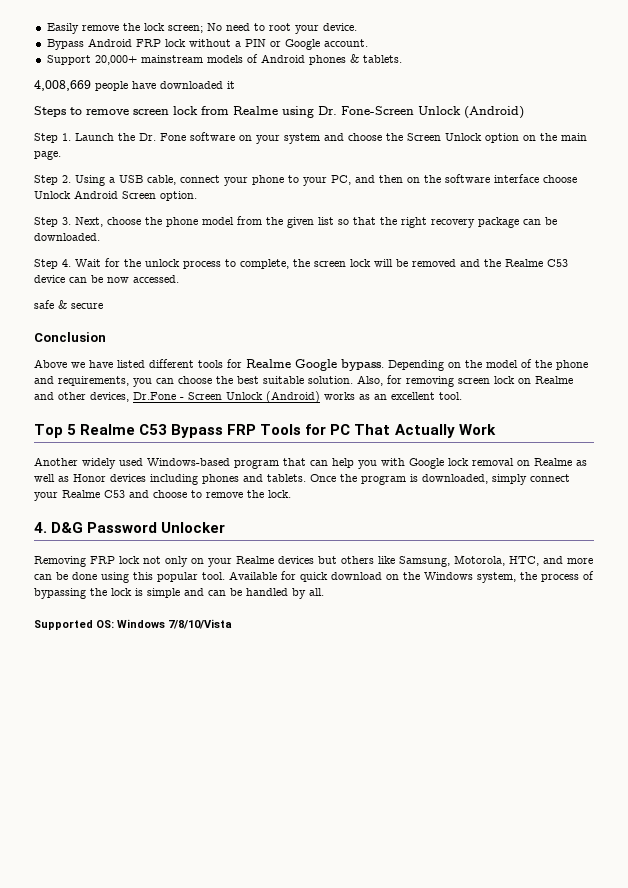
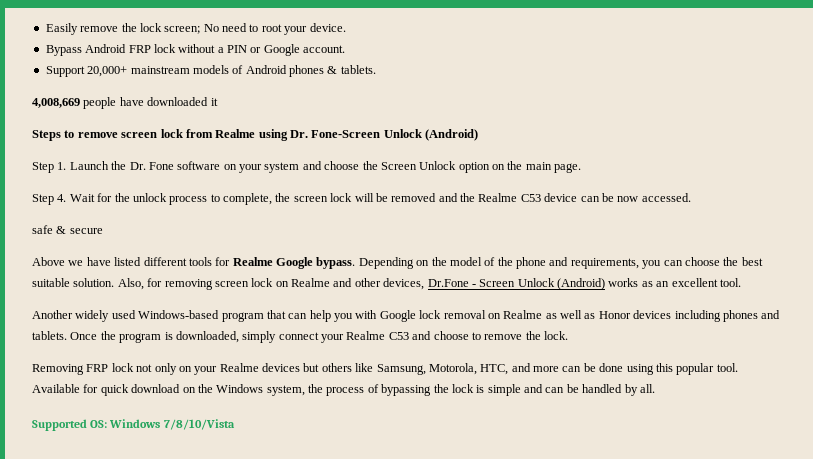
[34,174,577,186] [34,190,197,201] [34,216,557,228] [34,233,100,241] // Step 2. Using a USB cable, connect your phone to your PC, and then on the software interface choose Unlock Android Screen option. // Step 3. Next, choose the phone model from the given list so that the right recovery package can be downloaded. -> (582, 168) none
[34,332,106,342] // Conclusion -> (103, 231) none
[34,424,496,438] // Top 5 Realme C53 Bypass FRP Tools for PC That Actually Work -> (741, 282) none
[34,522,226,533] // 4. D&G Password Unlocker -> (568, 335) none

